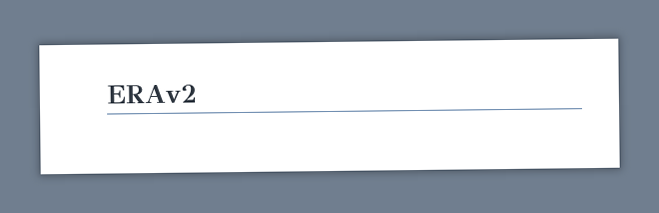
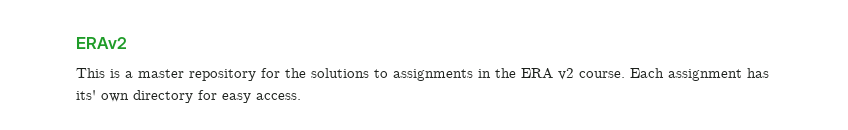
(197, 94) none -> [76,68,769,81] [76,90,301,103] // This is a master repository for the solutions to assignments in the ERA v2 course. Each assignment has its' own directory for easy access.

